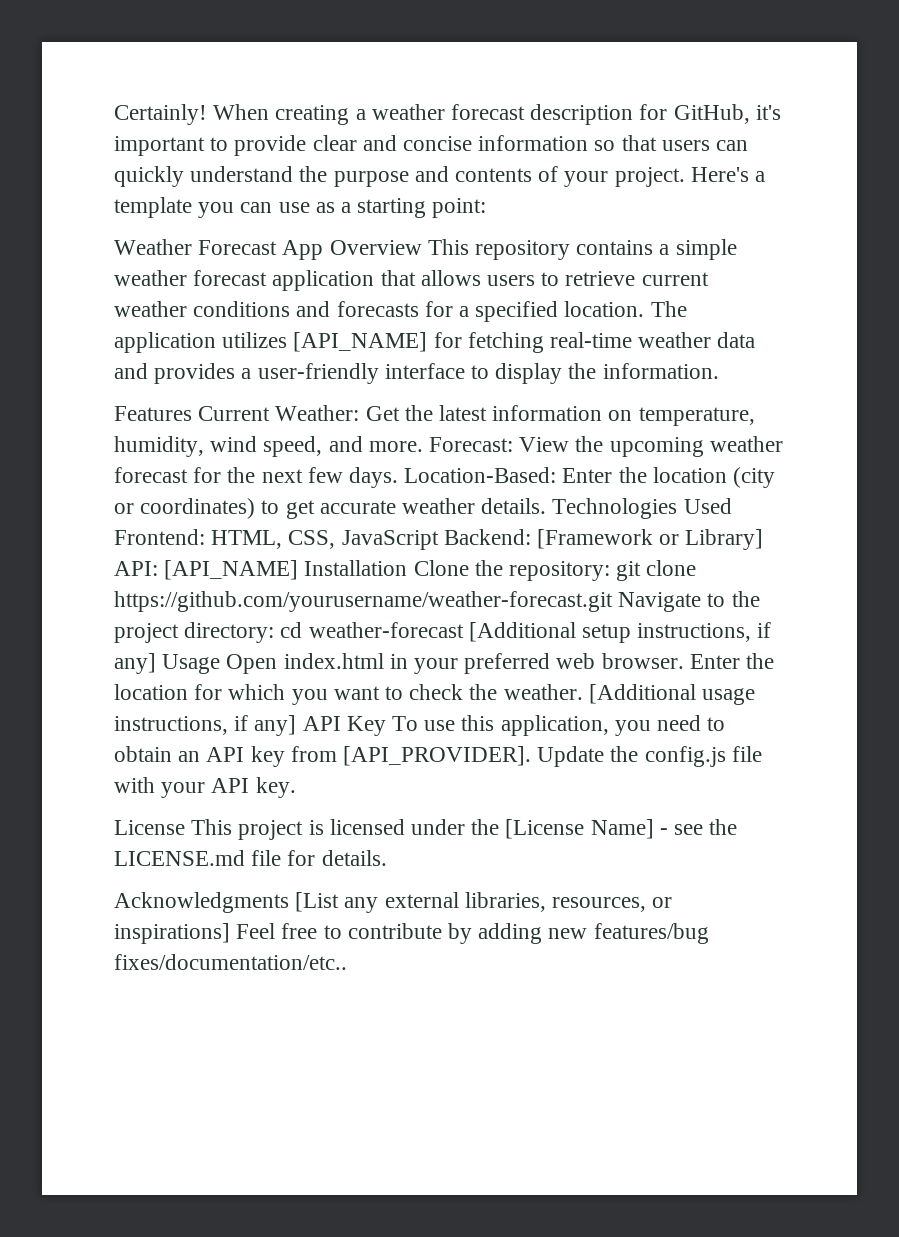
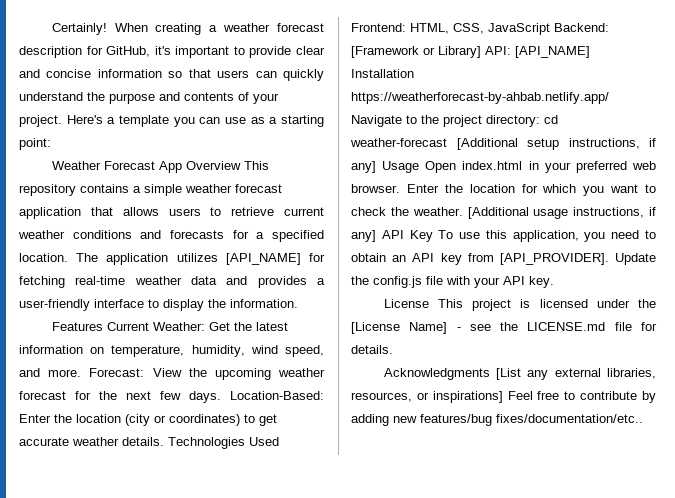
[413,560,697,581] [114,591,613,612] Clone the repository: git clone https://github.com/yourusername/weather-forecast.git -> [351,92,609,104] https://weatherforecast-by-ahbab.netlify.app/

